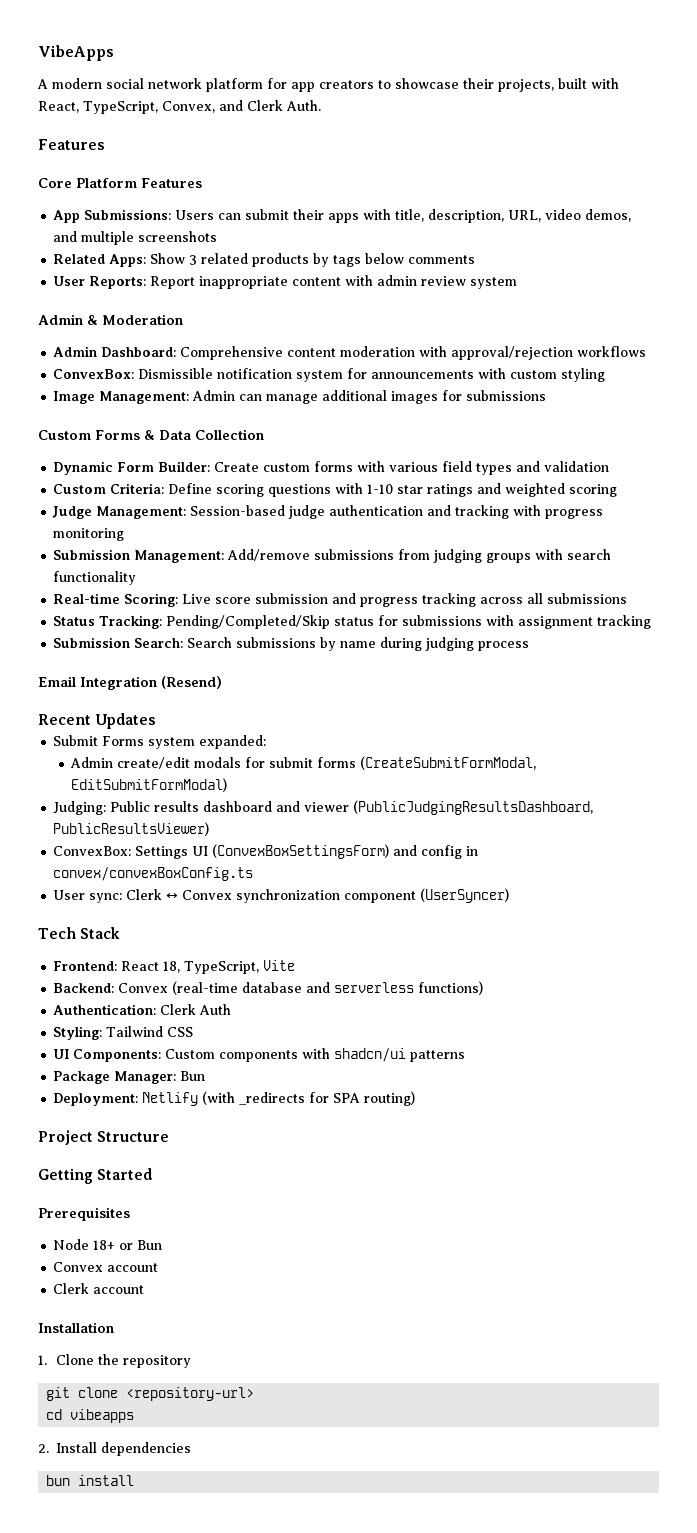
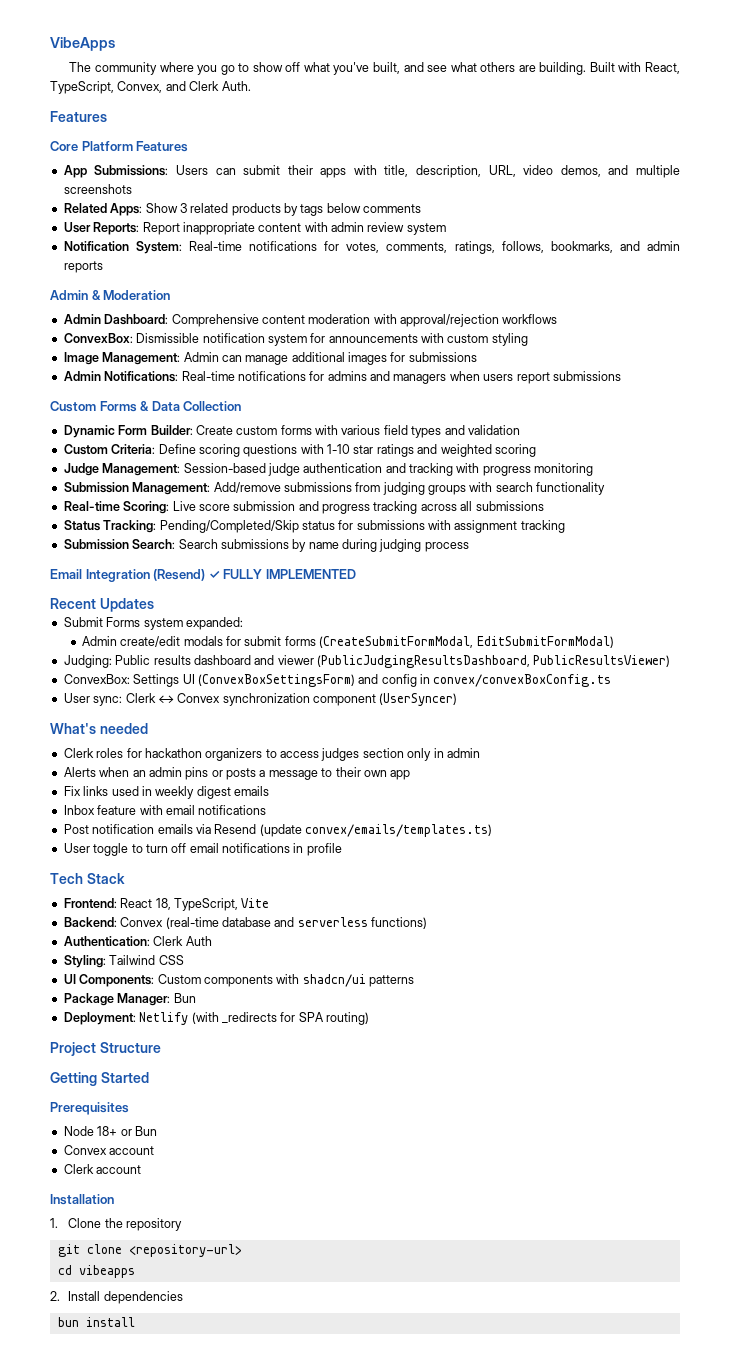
[37,78,587,92] A modern social network platform for app creators to showcase their projects, built -> [69,62,615,75] The community where you go to show off what you've built, and see what others are building. Built
(518, 283) none -> [63,241,681,254] [63,261,103,273] // Notification System: Real-time notifications for votes, comments, ratings, follows, bookmarks, and admin reports
(547, 395) none -> [63,371,621,384] // Admin Notifications: Real-time notifications for admins and managers when users report submissions
(222, 682) none -> [208,569,356,579] ✓ FULLY IMPLEMENTED
(510, 895) none -> [50,723,148,734] [63,748,480,761] [63,767,411,780] [63,786,269,799] [63,805,267,815] [63,824,492,837] [63,843,342,856] // What's needed // Clerk roles for hackathon organizers to access judges section only in admin // Alerts when an admin pins or posts a message to their own app // Fix links used in weekly digest emails // Inbox feature with email notifications // Post notification emails via Resend (update convex/emails/templates.ts) // User toggle to turn off email notifications in profile

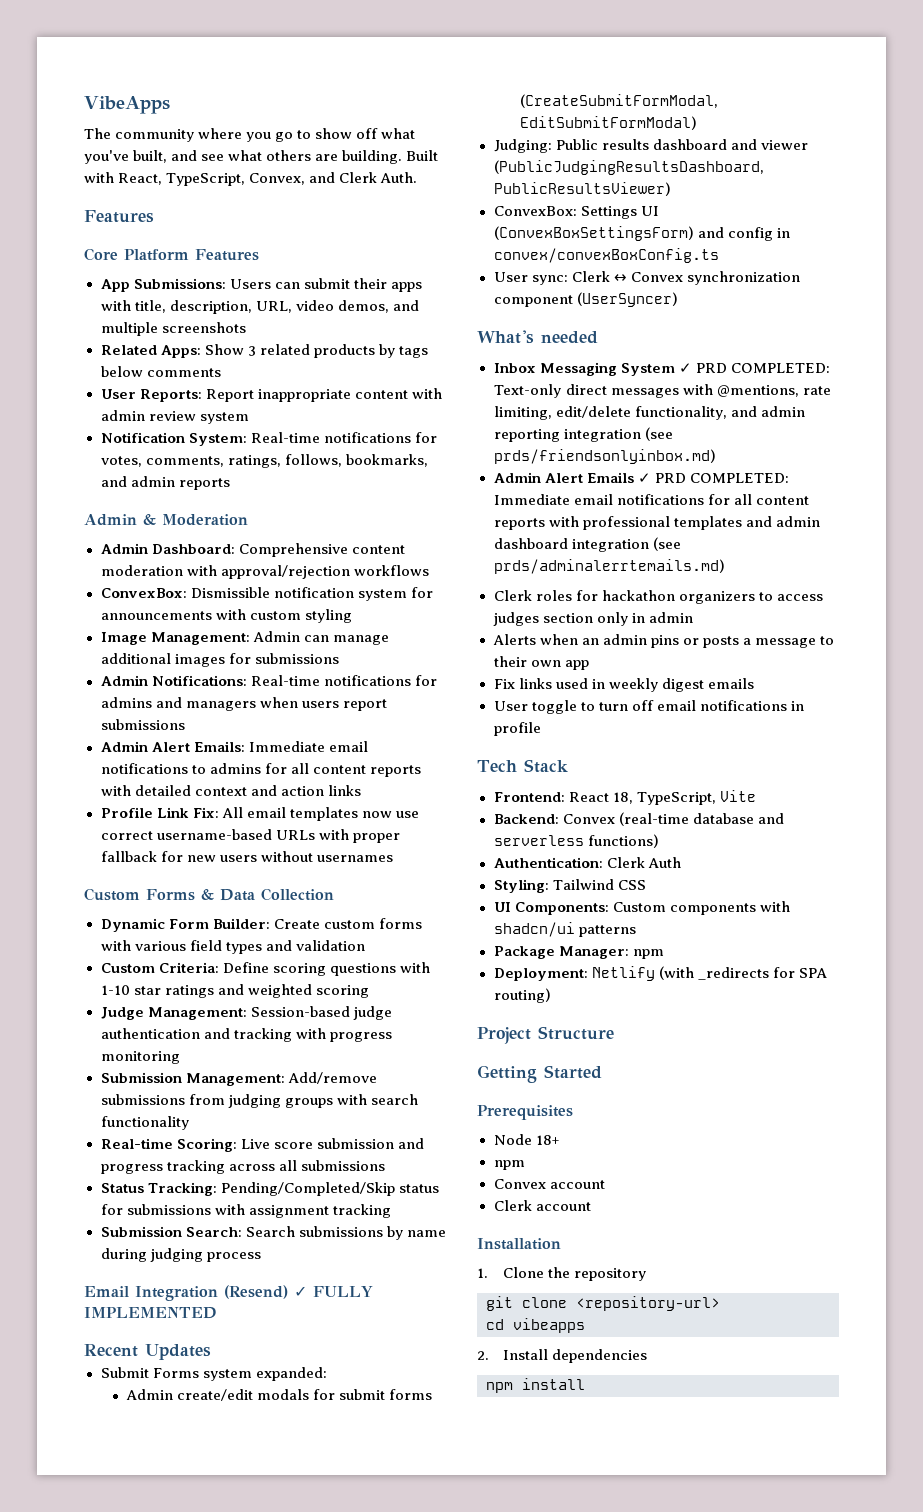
(621, 376) none -> [100,741,368,752] [100,763,421,777] [100,785,361,796] [100,807,419,821] [100,829,400,843] [100,851,393,862] // Admin Alert Emails: Immediate email notifications to admins for all content reports with detailed context and action links // Profile Link Fix: All email templates now use correct username-based URLs with proper fallback for new users without usernames
(148, 728) none -> [493,362,830,376] [493,384,831,398] [493,406,805,420] [493,427,673,442] [493,449,716,464] [493,472,789,483] [493,494,809,505] [493,516,820,530] [493,537,681,552] [493,559,725,574] // Inbox Messaging System ✓ PRD COMPLETED: Text-only direct messages with @mentions, rate limiting, edit/delete functionality, and admin reporting integration (see prds/friendsonlyinbox.md) // Admin Alert Emails ✓ PRD COMPLETED: Immediate email notifications for all content reports with professional templates and admin dashboard integration (see prds/adminalerrtemails.md)
[63,805,267,815] [63,824,492,837] // Inbox feature with email notifications // Post notification emails via Resend (update convex/emails/templates.ts) -> (754, 683) none
[173,993,196,1003] Bun -> [632,949,664,959] npm
[120,1126,157,1136] or Bun -> [493,1160,525,1170] // npm
[57,1317,79,1327] bun -> [486,1382,513,1393] npm

